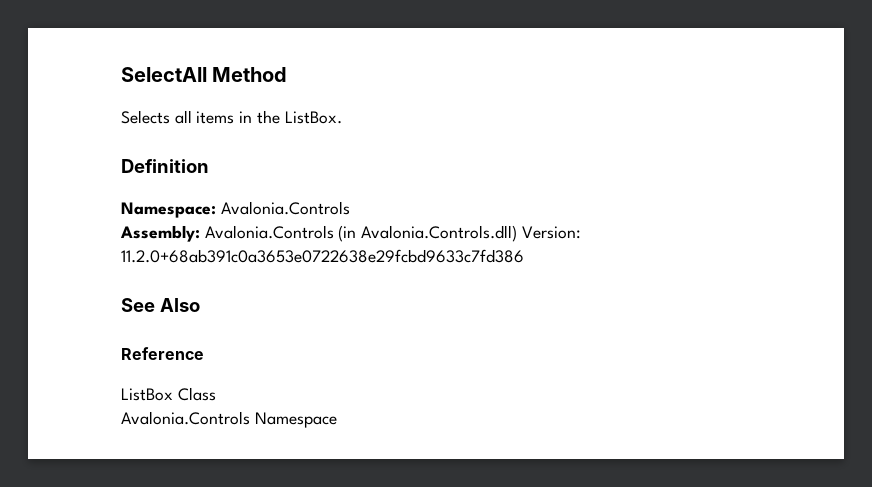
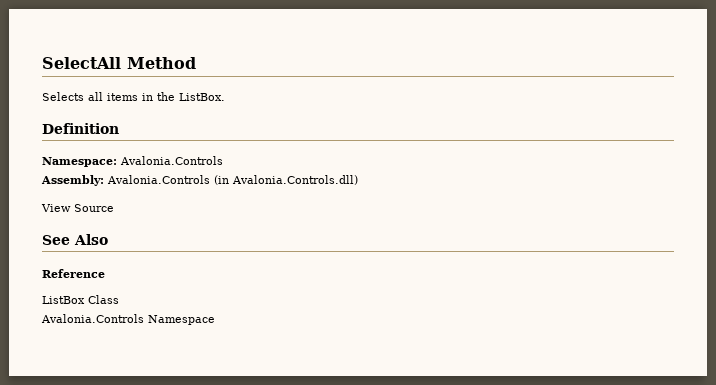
[521,226,581,239] [121,249,524,263] Version: 11.2.0+68ab391c0a3653e0722638e29fcbd9633c7fd386 -> [41,204,114,212] // View Source

